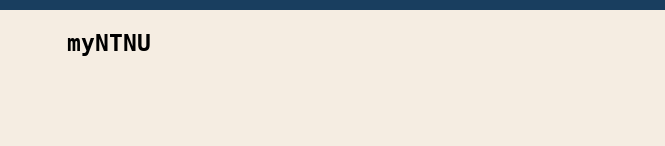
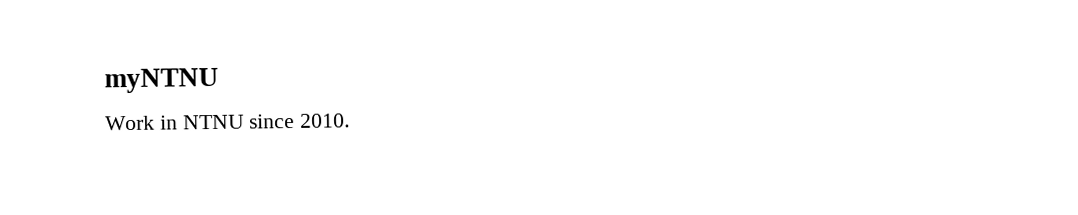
(151, 45) none -> [105,113,351,131] // Work in NTNU since 2010.

